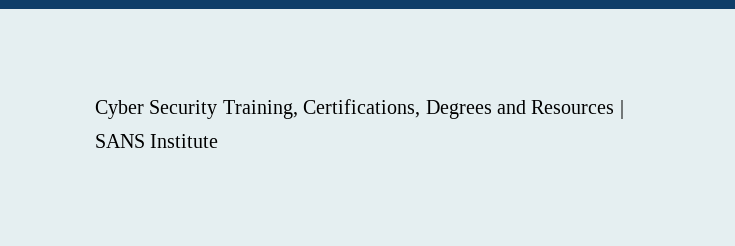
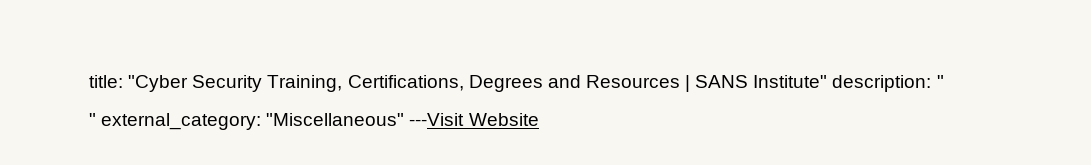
[95,100,144,119] Cyber -> [89,75,189,92] title: "Cyber
[150,134,219,148] Institute -> [753,75,944,92] [89,113,539,130] Institute" description: " // " external_category: "Miscellaneous" ---Visit Website

